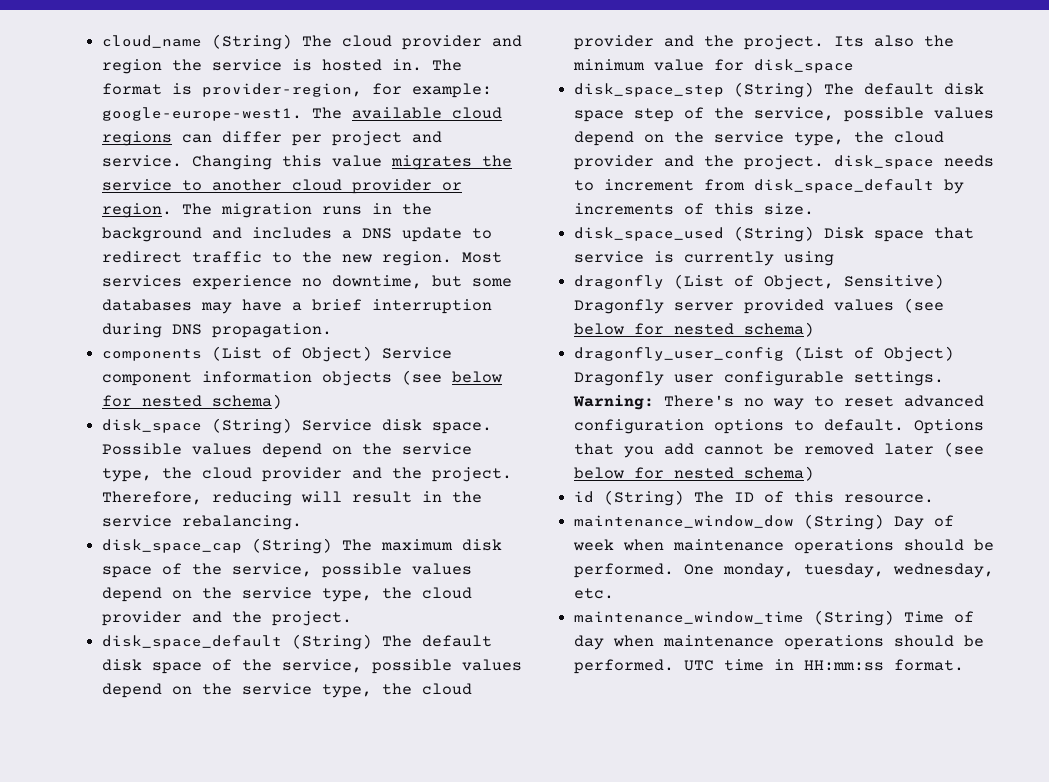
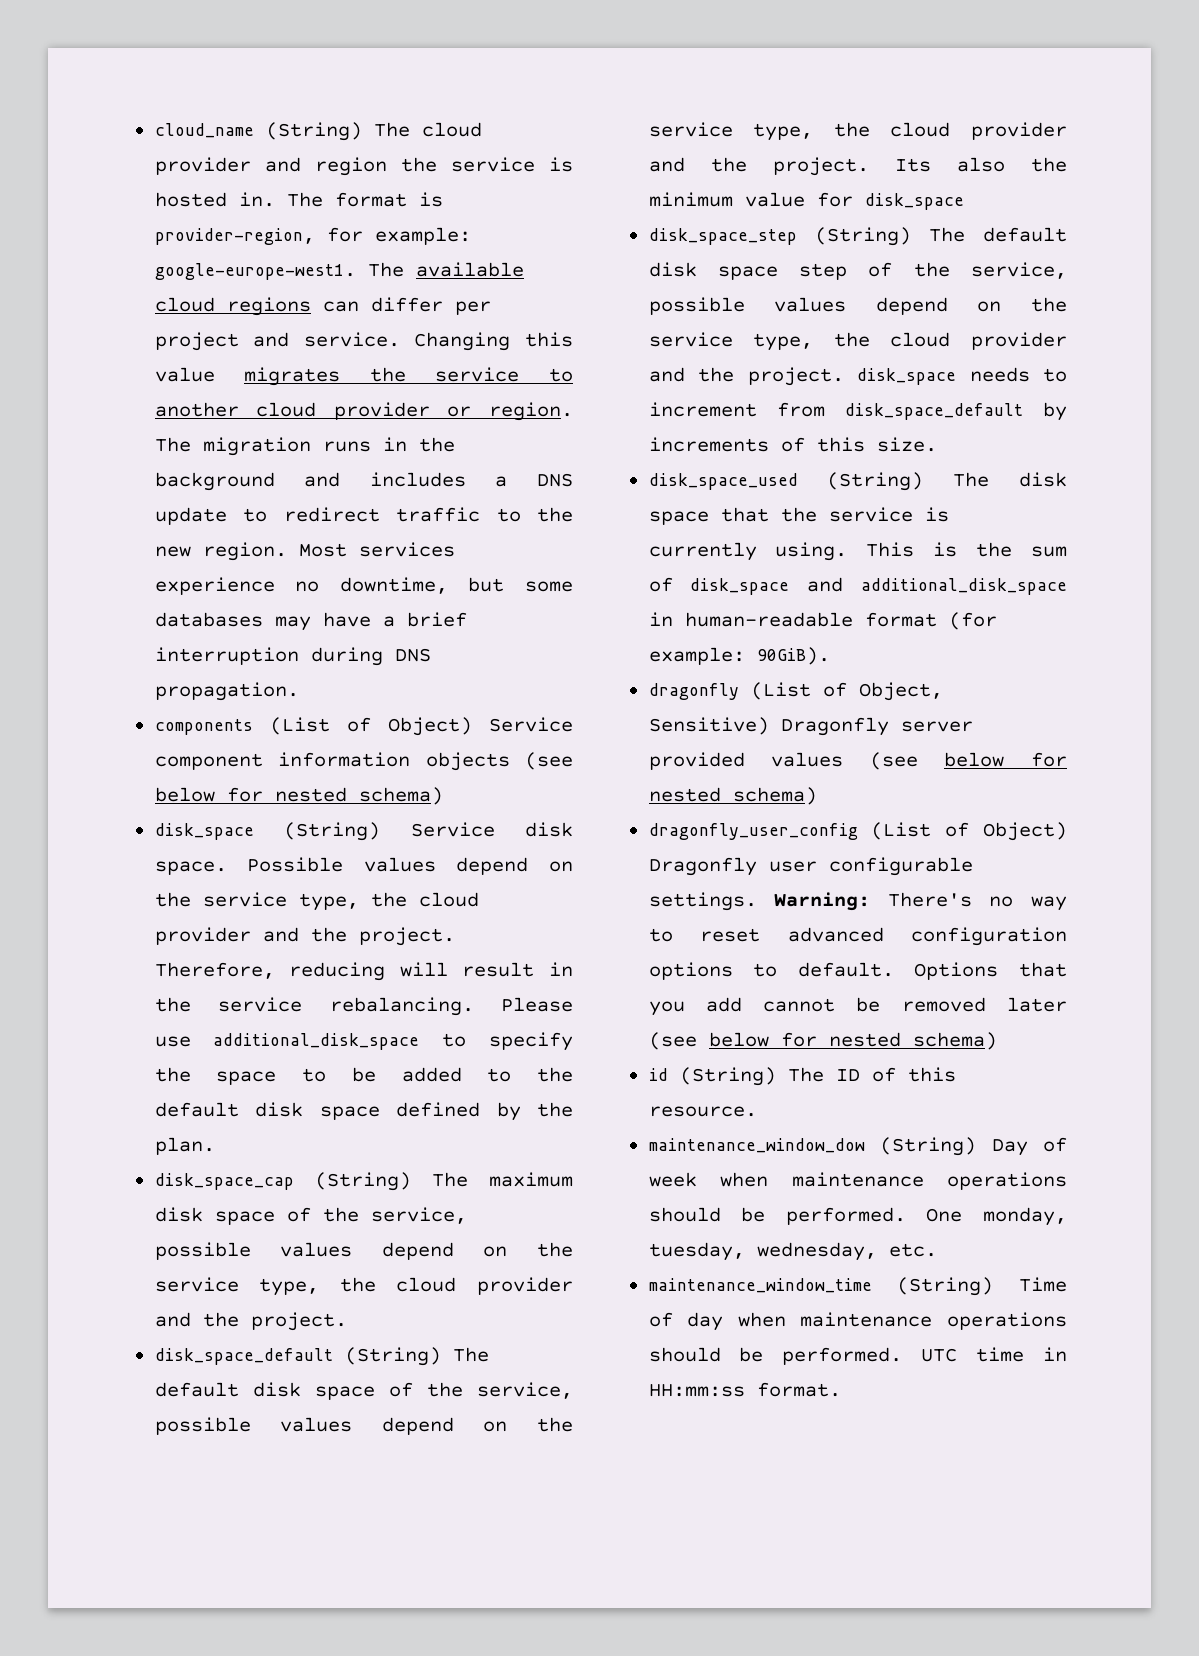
(303, 522) none -> [501,997,573,1012] [154,1032,573,1051] [154,1067,573,1085] [154,1102,573,1121] [154,1137,215,1155] Please use additional_disk_space to specify the space to be added to the default disk space defined by the plan.
[824,227,865,239] Disk -> [953,472,1067,487] The disk
(975, 233) none -> [780,507,817,522] the
[784,251,835,266] using -> [775,542,1067,561] [648,577,1067,595] [648,612,997,630] [648,647,830,665] using. This is the sum of disk_space and additional_disk_space in human-readable format (for example: 90GiB).

